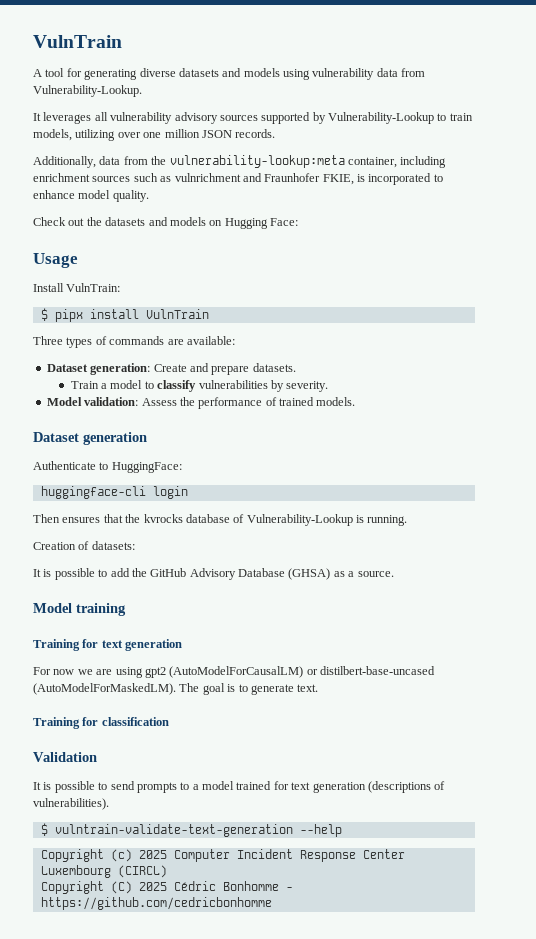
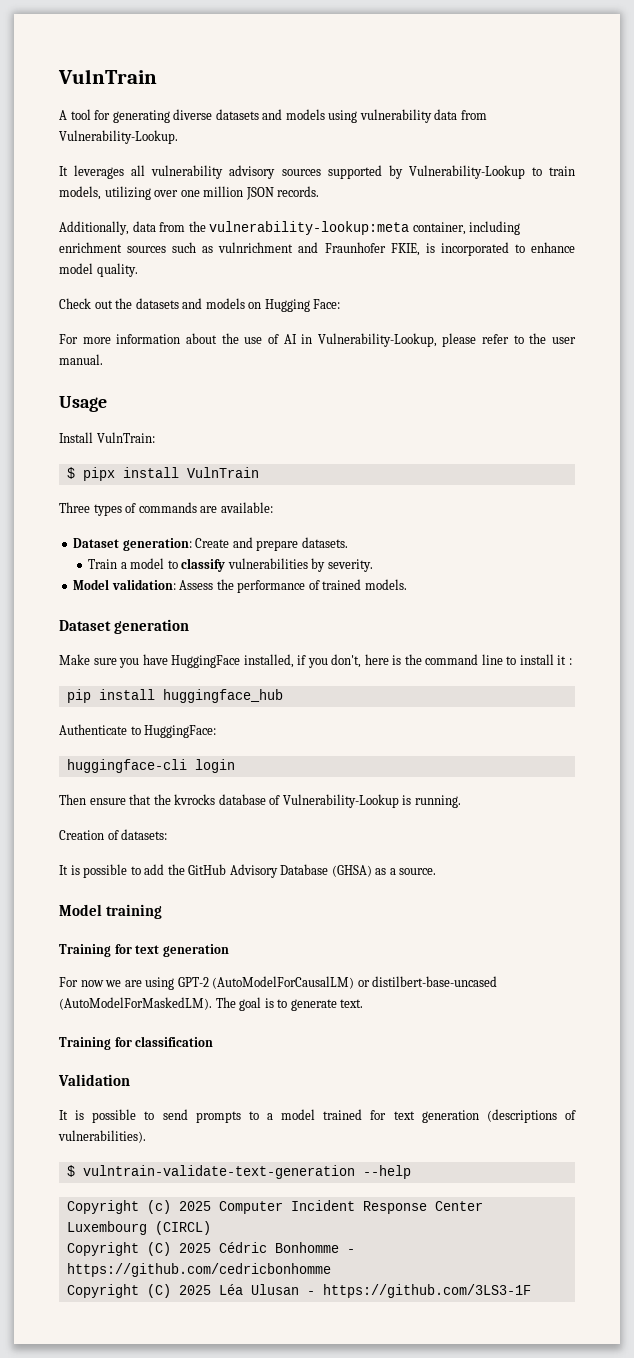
(298, 222) none -> [59,333,577,347] [59,354,103,365] // For more information about the use of AI in Vulnerability-Lookup, please refer to the user manual.
(147, 438) none -> [59,654,572,668] [66,689,283,703] // Make sure you have HuggingFace installed, if you don't, here is the command line to install it : // pip install huggingface_hub
[62,517,101,523] ensures -> [89,798,126,805] ensure
[144,667,166,678] gpt2 -> [177,977,209,987] GPT-2
(272, 903) none -> [66,1284,531,1298] // Copyright (C) 2025 Léa Ulusan - https://github.com/3LS3-1F

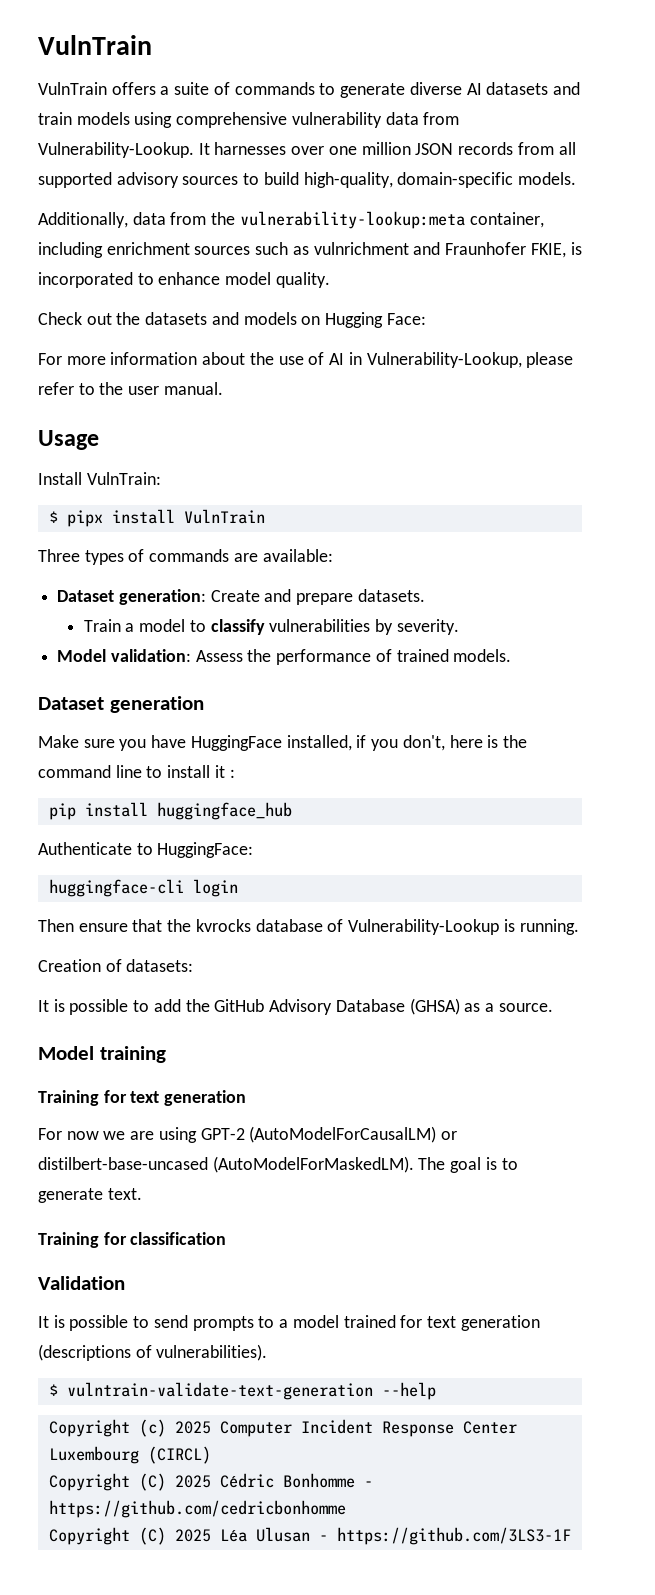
[58,69,157,84] [59,109,283,123] VulnTrain // A tool for generating diverse datasets and -> [38,35,152,55] [38,82,580,98] [38,112,72,125] VulnTrain // VulnTrain offers a suite of commands to generate diverse AI datasets and train
(358, 116) none -> [176,112,288,128] comprehensive
[59,165,576,179] [59,186,320,200] // It leverages all vulnerability advisory sources supported by Vulnerability-Lookup to train models, utilizing over one million JSON records. -> [198,142,576,155] [38,172,577,188] It harnesses over one million JSON records from all supported advisory sources to build high-quality, domain-specific models.

